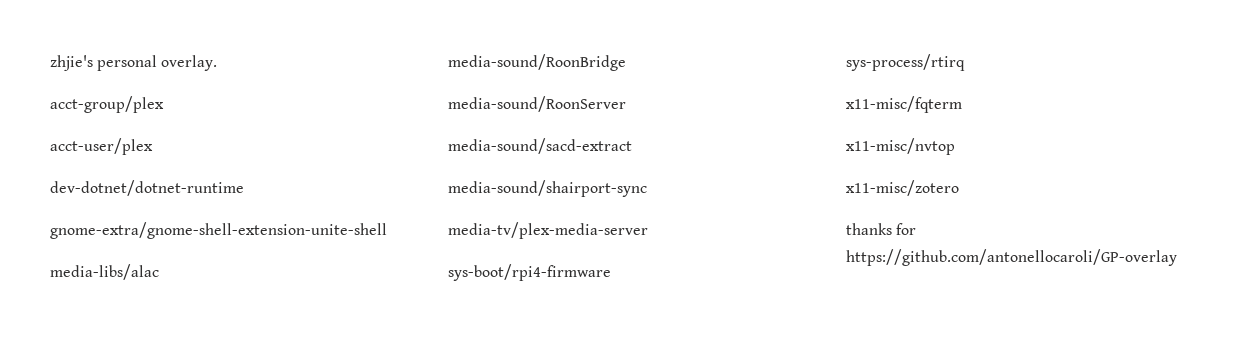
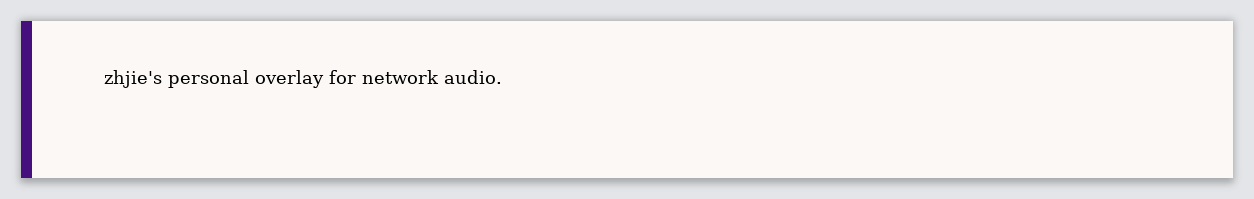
[161,55,218,71] [50,96,164,113] [50,138,153,155] [50,180,244,196] [50,222,387,239] [50,264,159,280] [448,54,626,71] [448,96,626,112] [448,138,632,154] [448,180,647,197] [448,222,648,239] [448,264,611,281] [846,54,965,71] [846,96,962,113] [846,138,955,155] [846,180,959,196] [846,223,917,235] [846,249,1177,266] overlay. // acct-group/plex // acct-user/plex // dev-dotnet/dotnet-runtime // gnome-extra/gnome-shell-extension-unite-shell // media-libs/alac // media-sound/RoonBridge // media-sound/RoonServer // media-sound/sacd-extract // media-sound/shairport-sync // media-tv/plex-media-server // sys-boot/rpi4-firmware // sys-process/rtirq // x11-misc/fqterm // x11-misc/nvtop // x11-misc/zotero // thanks for https://github.com/antonellocaroli/GP-overlay -> [255,70,502,88] overlay for network audio.

